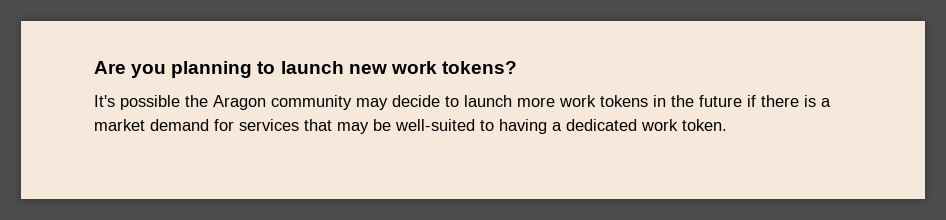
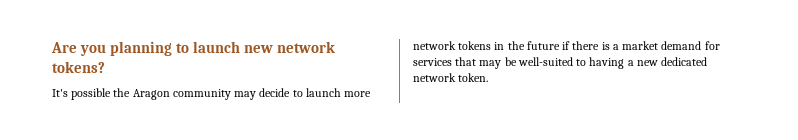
[390,61,437,74] work -> [277,41,336,53] network
[559,95,596,107] work -> [413,41,456,50] network
[566,119,678,131] dedicated work -> [636,57,708,66] [413,73,456,82] new dedicated network

